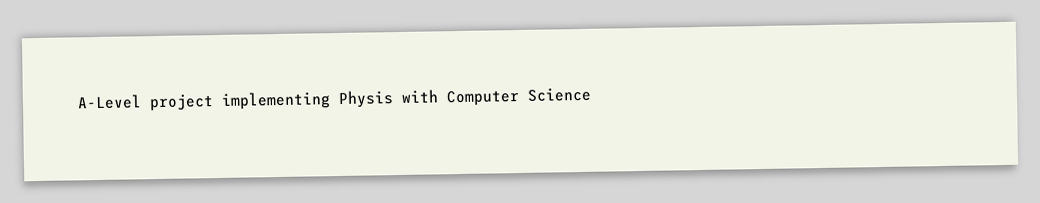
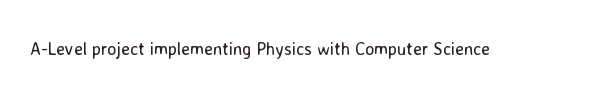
[338,90,394,109] Physis -> [256,42,312,59] Physics

